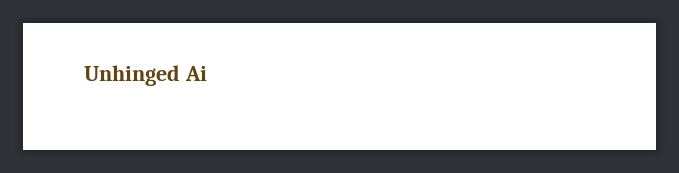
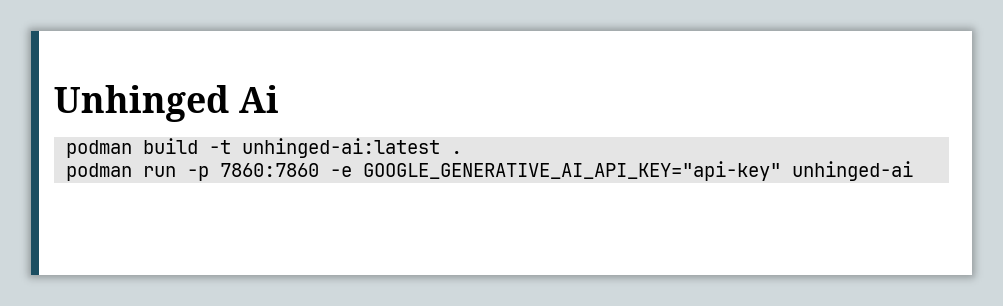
(207, 73) none -> [65,138,462,158] [65,161,913,181] // podman build -t unhinged-ai:latest . // podman run -p 7860:7860 -e GOOGLE_GENERATIVE_AI_API_KEY="api-key" unhinged-ai

